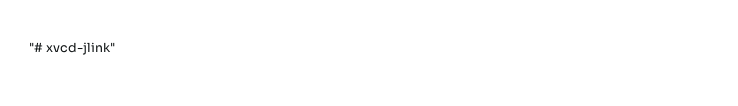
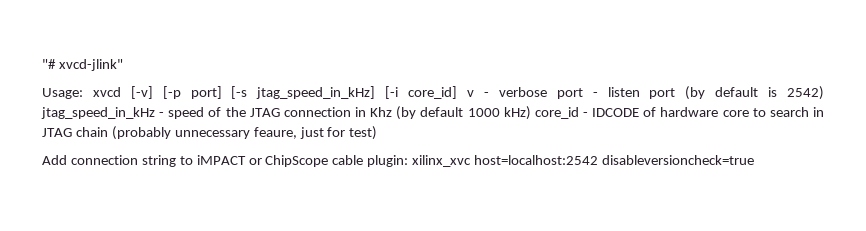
(116, 48) none -> [42,86,825,100] [41,106,824,120] [42,126,378,140] [42,155,755,167] // Usage: xvcd [-v] [-p port] [-s jtag_speed_in_kHz] [-i core_id] v - verbose port - listen port (by default is 2542) jtag_speed_in_kHz - speed of the JTAG connection in Khz (by default 1000 kHz) core_id - IDCODE of hardware core to search in JTAG chain (probably unnecessary feaure, just for test) // Add connection string to iMPACT or ChipScope cable plugin: xilinx_xvc host=localhost:2542 disableversioncheck=true

